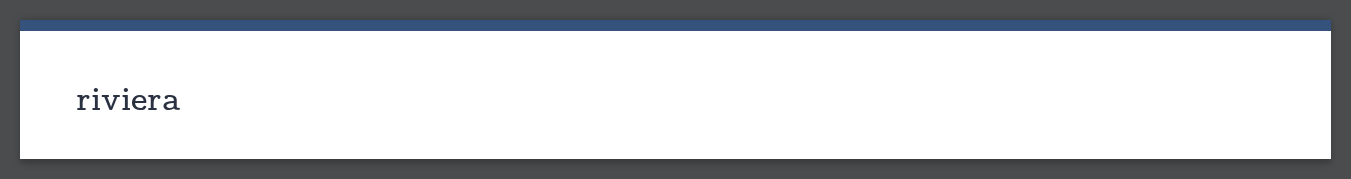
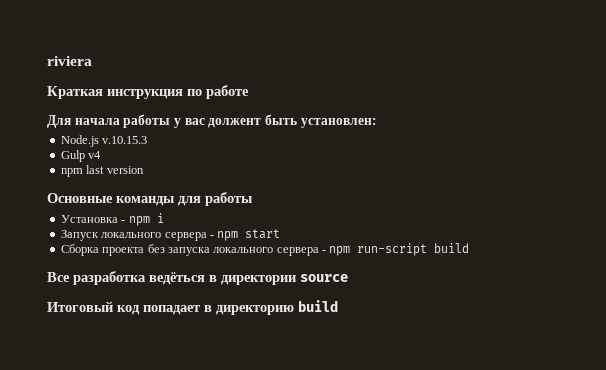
(180, 99) none -> [47,85,249,99] [47,114,377,128] [60,135,148,147] [60,150,102,162] [60,165,144,177] [47,192,252,206] [60,213,164,226] [60,229,281,241] [60,243,470,256] [47,271,348,285] [47,300,338,315] // Краткая инструкция по работе // Для начала работы у вас должент быть установлен: // Node.js v.10.15.3 // Gulp v4 // npm last version // Основные команды для работы // Установка - npm i // Запуск локального сервера - npm start // Сборка проекта без запуска локального сервера - npm run-script build // Все разработка ведёться в директории source // Итоговый код попадает в директорию build

